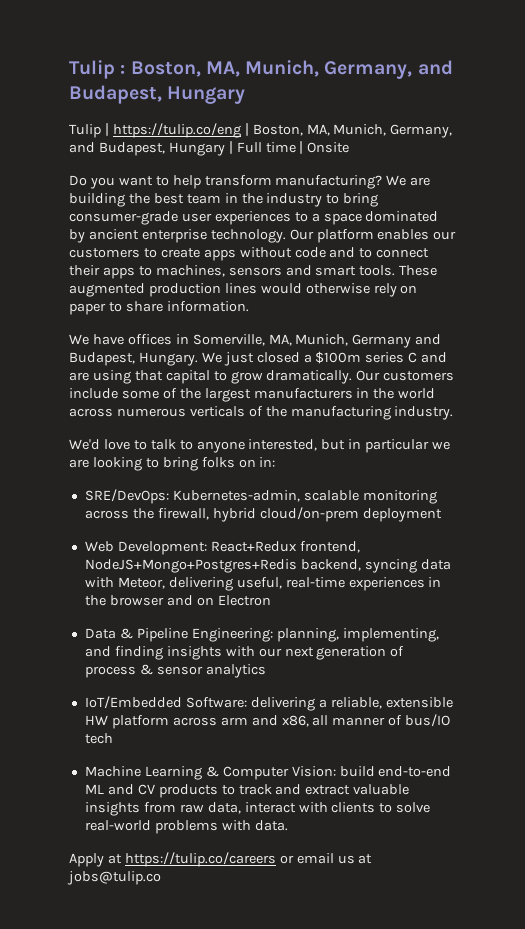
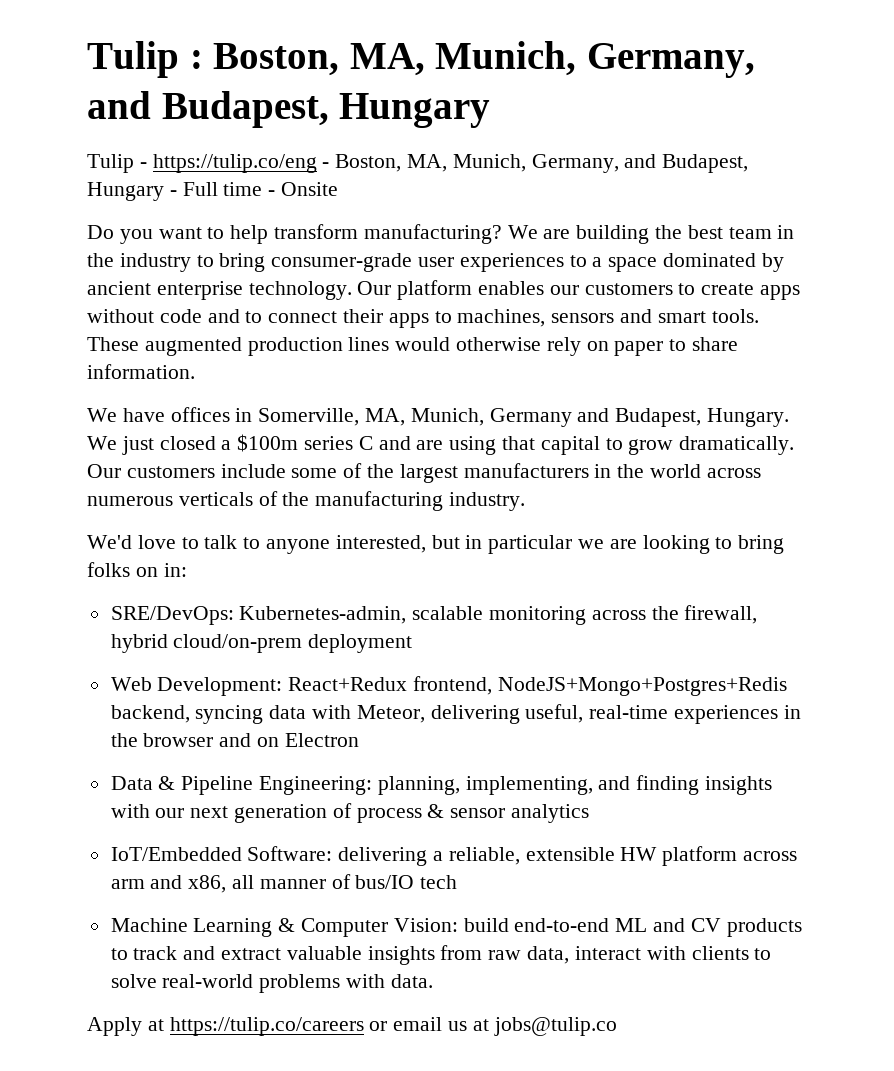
[104,123,453,138] [69,141,233,156] | https://tulip.co/eng | Boston, MA, Munich, Germany, and Budapest, Hungary | -> [139,154,749,173] [87,182,177,201] - https://tulip.co/eng - Boston, MA, Munich, Germany, and Budapest, Hungary -
[299,141,304,154] | -> [268,190,276,196] -

